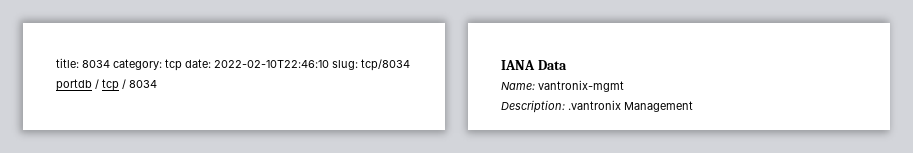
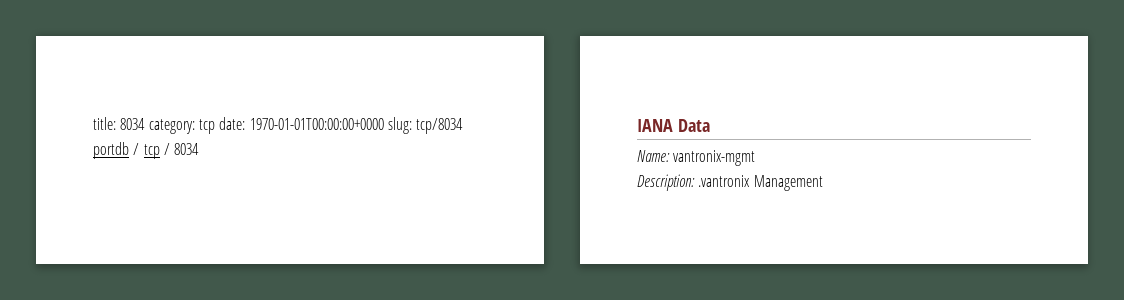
[214,60,329,68] 2022-02-10T22:46:10 -> [249,118,384,130] 1970-01-01T00:00:00+0000

